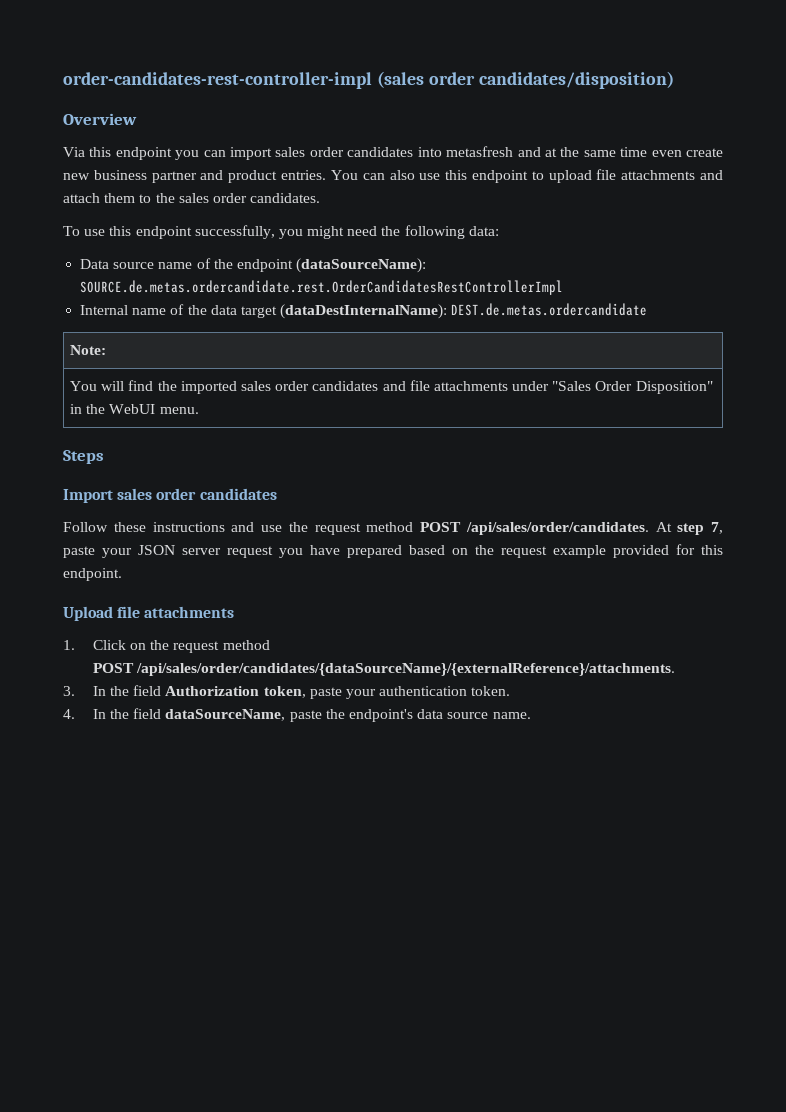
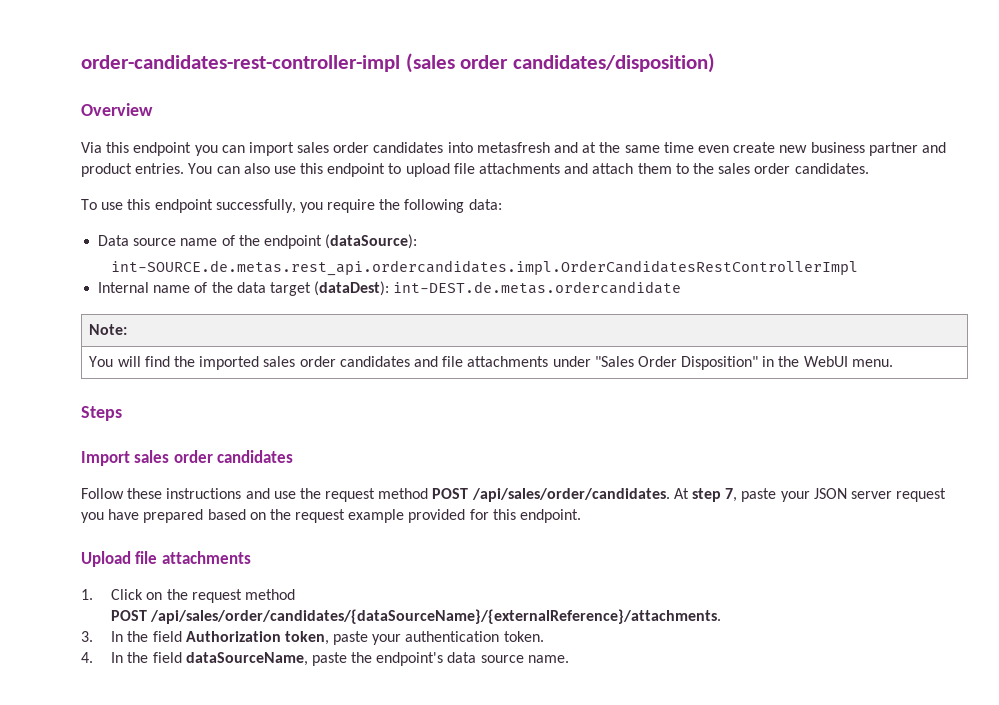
[307,226,378,239] might need -> [327,199,376,213] require
[296,258,427,273] [80,280,564,295] (dataSourceName): SOURCE.de.metas.ordercandidate.rest.OrderCandidatesRestControllerImpl -> [325,234,418,249] [111,260,859,276] (dataSource): // int-SOURCE.de.metas.rest_api.ordercandidates.impl.OrderCandidatesRestControllerImpl
[280,303,648,319] (dataDestInternalName): DEST.de.metas.ordercandidate -> [314,281,682,296] (dataDest): int-DEST.de.metas.ordercandidate

